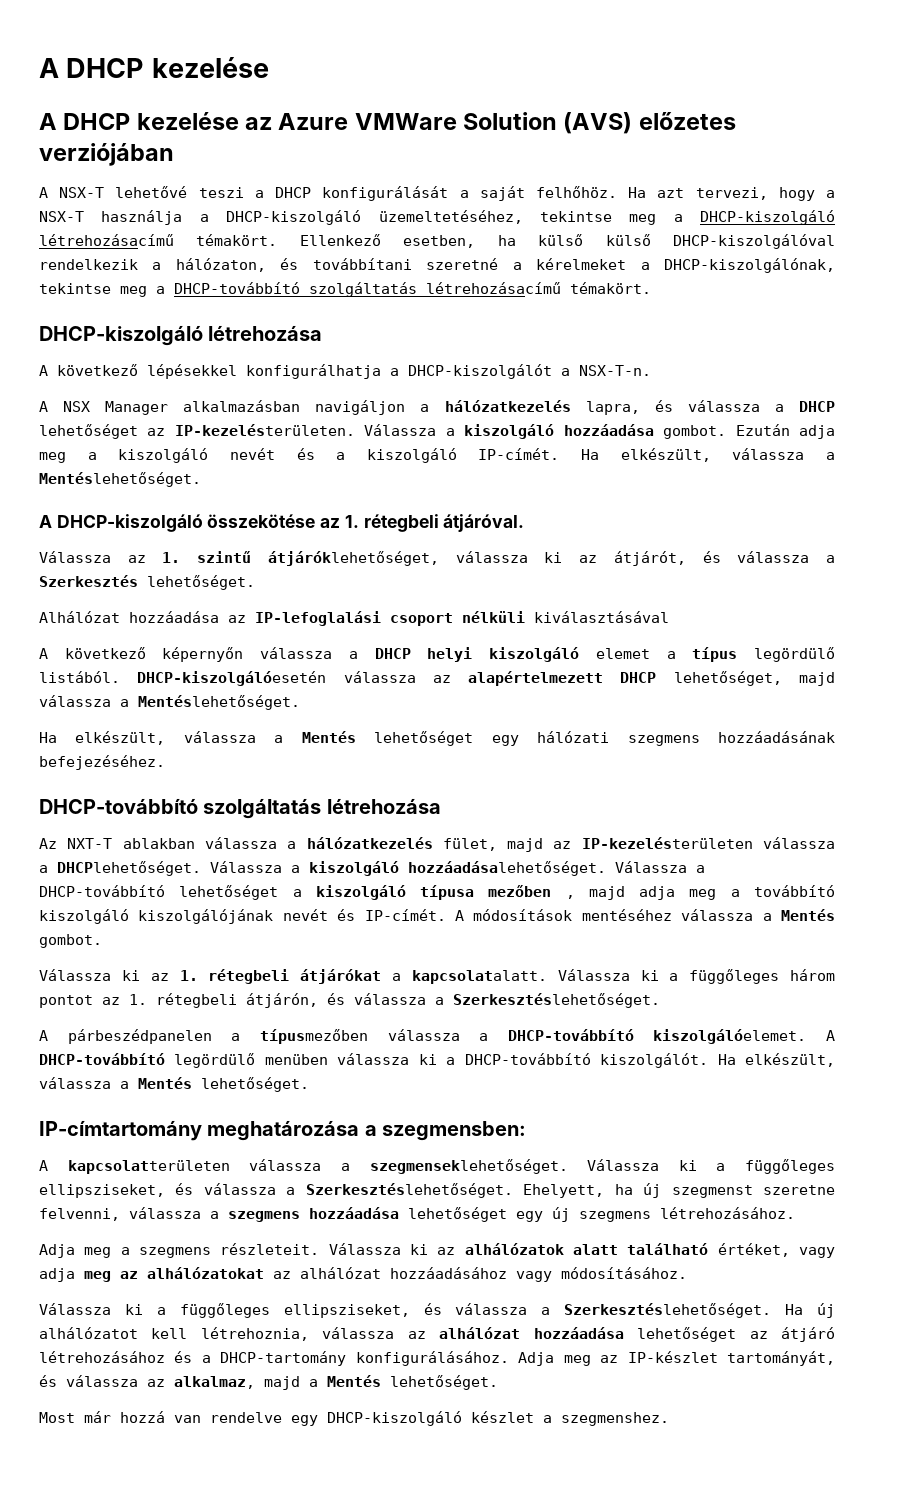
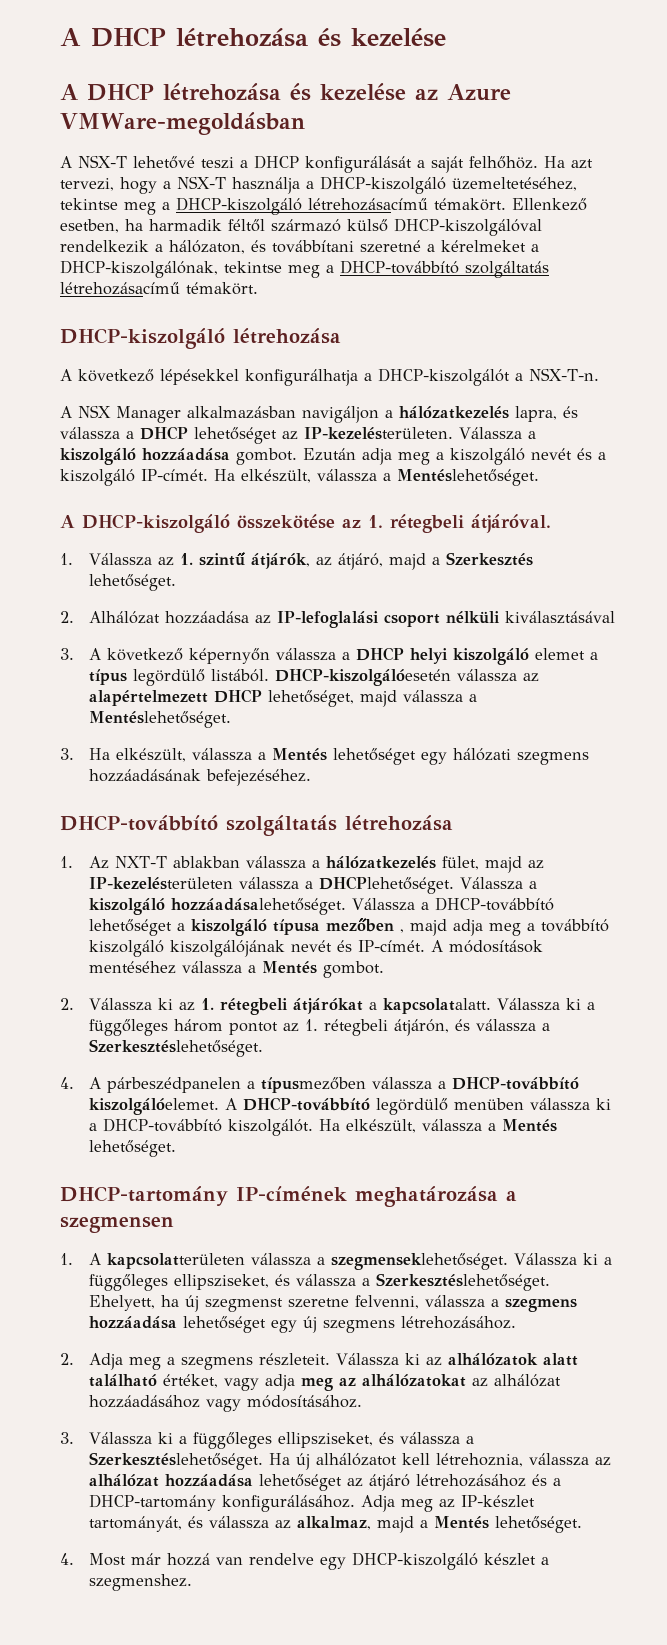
[39,58,145,78] A DHCP -> [60,27,341,47] A DHCP létrehozása és
(131, 121) none -> [163,83,311,101] létrehozása és
[354,112,736,134] [39,143,174,166] VMWare Solution (AVS) előzetes verziójában -> [60,112,305,135] VMWare-megoldásban
[538,234,584,246] külső -> [149,219,341,232] harmadik féltől származó
(525, 523) none -> [60,553,73,565] 1.
[267,551,810,566] átjáróklehetőséget, válassza ki az átjárót, és válassza -> [250,553,426,570] átjárók, az átjáró, majd
(255, 582) none -> [60,611,74,623] 2.
(669, 617) none -> [60,648,74,660] 3.
(300, 702) none -> [60,748,74,760] 3.
(441, 806) none -> [60,856,73,868] 1.
(102, 941) none -> [60,998,74,1010] 2.
(660, 1000) none -> [60,1077,74,1089] 4.
[39,1120,527,1141] IP-címtartomány meghatározása a szegmensben: // -> [60,1186,517,1207] [60,1217,174,1233] [60,1253,73,1265] DHCP-tartomány IP-címének meghatározása a szegmensen // 1.
(795, 1213) none -> [60,1353,74,1365] 2.
(687, 1273) none -> [60,1432,74,1444] 3.
(498, 1382) none -> [60,1553,74,1565] 4.

